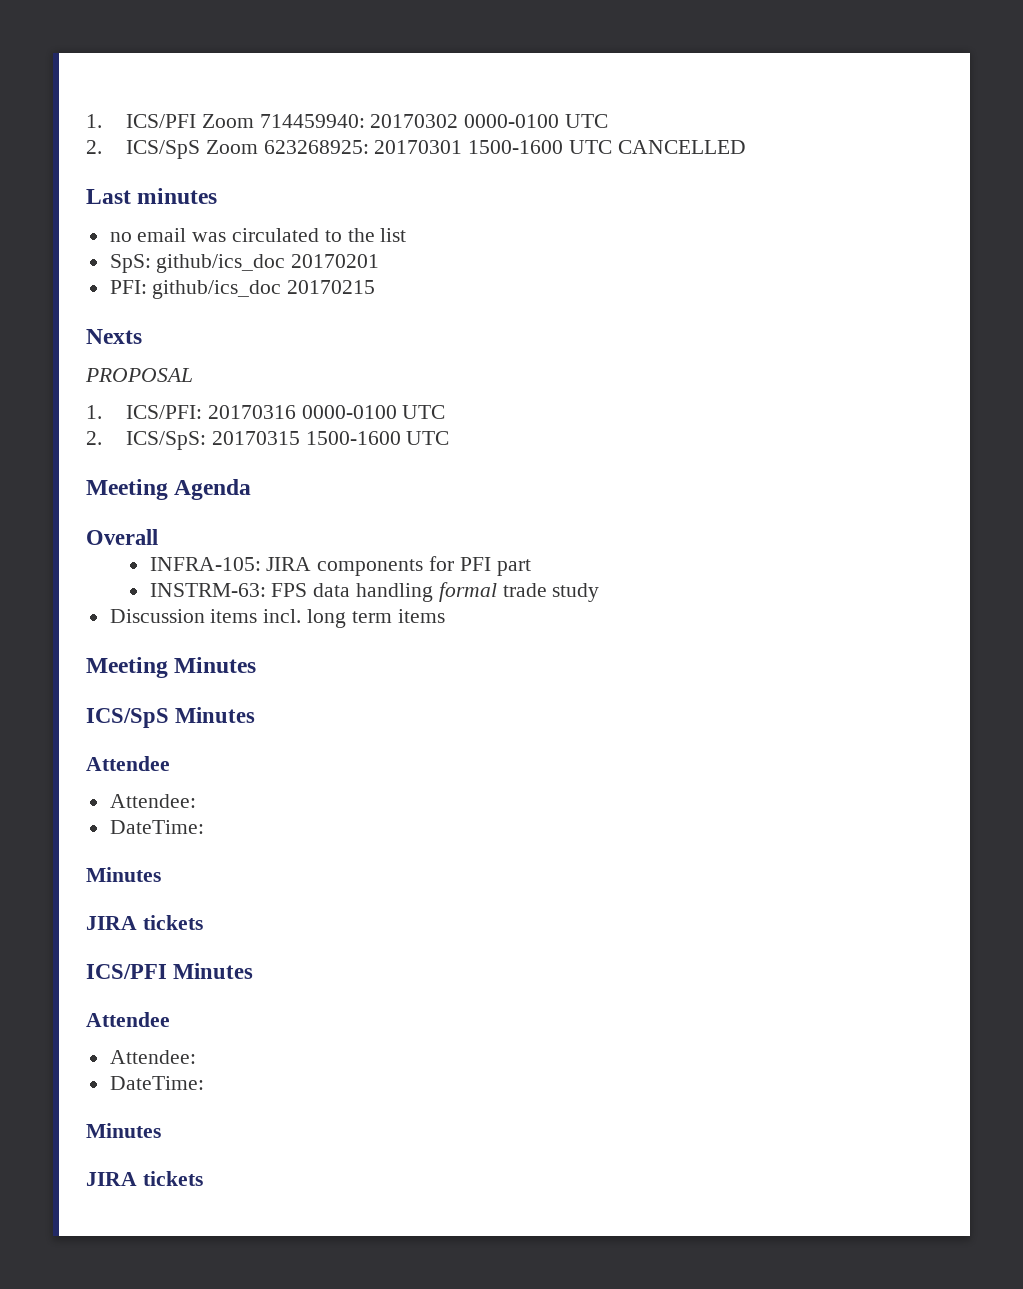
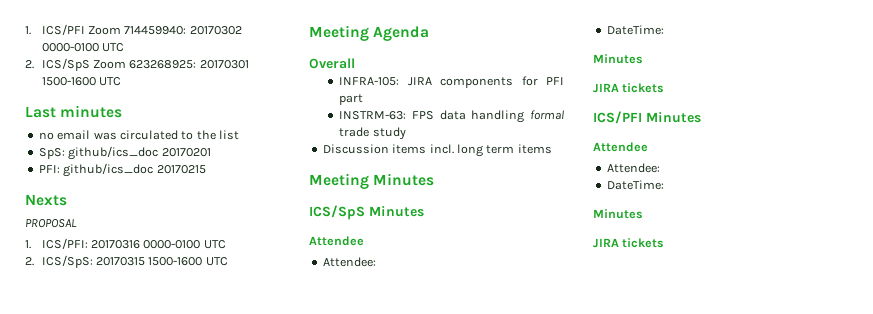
[617,140,746,154] CANCELLED -> (122, 81) none

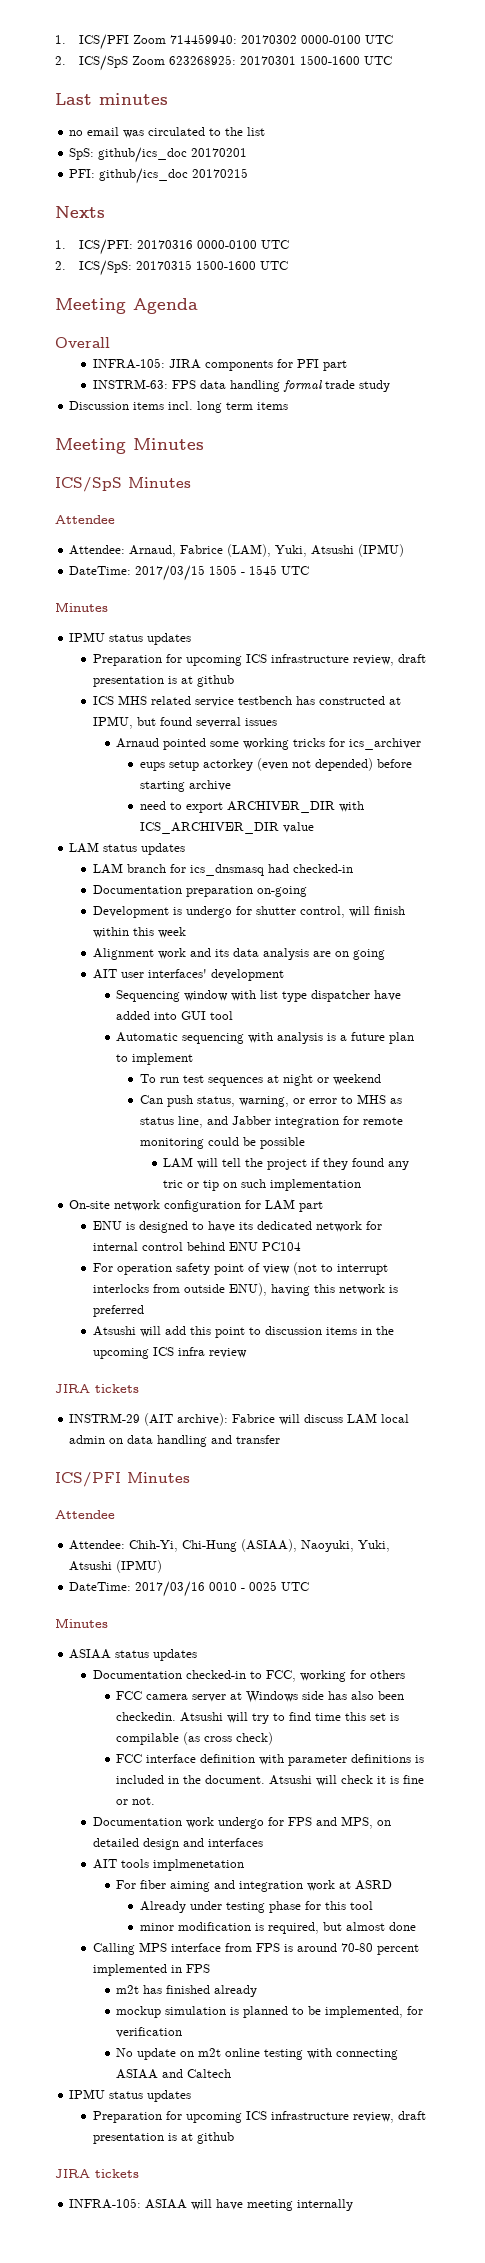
[25,219,77,228] // PROPOSAL -> (105, 212) none
[606,25,664,35] [593,54,643,64] [593,83,665,93] [593,111,701,124] [593,142,648,152] [606,163,660,173] [606,180,664,190] [593,209,643,219] [593,238,665,248] // DateTime: // Minutes // JIRA tickets // ICS/PFI Minutes // Attendee // Attendee: // DateTime: // Minutes // JIRA tickets -> [129,544,405,557] [69,565,310,581] [55,602,108,612] [69,632,192,645] [92,654,426,666] [92,675,234,687] [92,695,401,707] [92,716,277,729] [116,738,422,750] [139,758,412,771] [139,780,231,792] [139,801,364,813] [139,822,314,834] [69,842,186,855] [92,863,353,876] [92,885,307,897] [92,906,405,918] [92,927,186,938] [92,948,385,960] [92,969,284,981] [116,990,402,1002] [116,1011,234,1020] [116,1032,415,1044] [116,1053,194,1065] [139,1074,381,1086] [139,1094,402,1107] [139,1116,403,1128] [139,1137,305,1149] [163,1157,410,1170] [163,1179,362,1191] [69,1199,324,1212] [92,1221,382,1233] [92,1242,301,1251] [92,1262,388,1275] [92,1283,398,1296] [92,1305,144,1317] [92,1326,394,1338] [92,1347,247,1359] [55,1384,139,1393] [69,1413,410,1426] [69,1435,281,1447] [55,1472,190,1487] [55,1510,115,1519] [69,1539,391,1552] [69,1560,163,1573] [69,1581,310,1597] [55,1618,108,1628] [69,1649,198,1661] [92,1670,405,1682] [116,1691,405,1703] [116,1712,400,1724] [116,1732,274,1745] [116,1754,425,1766] [116,1775,425,1786] [116,1797,156,1805] [92,1816,391,1829] [92,1838,263,1850] [92,1859,244,1871] [116,1880,393,1892] [139,1901,373,1913] [139,1922,416,1934] [92,1942,419,1955] [92,1964,210,1976] [116,1985,258,1997] [116,2006,424,2018] [116,2027,183,2038] [116,2048,399,2060] [116,2069,232,2079] [69,2089,192,2102] [92,2111,426,2123] [92,2132,234,2144] [55,2169,139,2178] [69,2198,354,2211] Arnaud, Fabrice (LAM), Yuki, Atsushi (IPMU) // DateTime: 2017/03/15 1505 - 1545 UTC // Minutes // IPMU status updates // Preparation for upcoming ICS infrastructure review, draft presentation is at github // ICS MHS related service testbench has constructed at IPMU, but found severral issues // Arnaud pointed some working tricks for ics_archiver // eups setup actorkey (even not depended) before starting archive // need to export ARCHIVER_DIR with ICS_ARCHIVER_DIR value // LAM status updates // LAM branch for ics_dnsmasq had checked-in // Documentation preparation on-going // Development is undergo for shutter control, will finish within this week // Alignment work and its data analysis are on going // AIT user interfaces' development // Sequencing window with list type dispatcher have added into GUI tool // Automatic sequencing with analysis is a future plan to implement // To run test sequences at night or weekend // Can push status, warning, or error to MHS as status line, and Jabber integration for remote monitoring could be possible // LAM will tell the project if they found any tric or tip on such implementation // On-site network configuration for LAM part // ENU is designed to have its dedicated network for internal control behind ENU PC104 // For operation safety point of view (not to interrupt interlocks from outside ENU), having this network is preferred // Atsushi will add this point to discussion items in the upcoming ICS infra review // JIRA tickets // INSTRM-29 (AIT archive): Fabrice will discuss LAM local admin on data handling and transfer // ICS/PFI Minutes // Attendee // Attendee: Chih-Yi, Chi-Hung (ASIAA), Naoyuki, Yuki, Atsushi (IPMU) // DateTime: 2017/03/16 0010 - 0025 UTC // Minutes // ASIAA status updates // Documentation checked-in to FCC, working for others // FCC camera server at Windows side has also been checkedin. Atsushi will try to find time this set is compilable (as cross check) // FCC interface definition with parameter definitions is included in the document. Atsushi will check it is fine or not. // Documentation work undergo for FPS and MPS, on detailed design and interfaces // AIT tools implmenetation // For fiber aiming and integration work at ASRD // Already under testing phase for this tool // minor modification is required, but almost done // Calling MPS interface from FPS is around 70-80 percent implemented in FPS // m2t has finished already // mockup simulation is planned to be implemented, for verification // No update on m2t online testing with connecting ASIAA and Caltech // IPMU status updates // Preparation for upcoming ICS infrastructure review, draft presentation is at github // JIRA tickets // INFRA-105: ASIAA will have meeting internally

